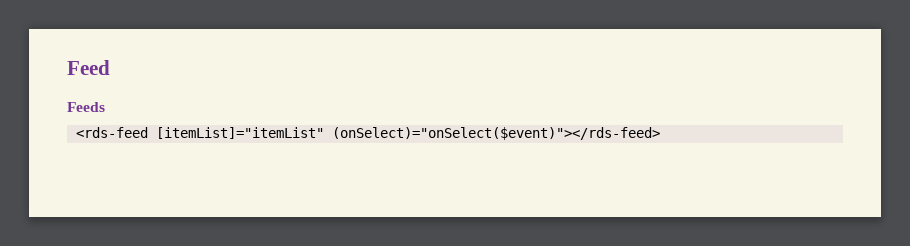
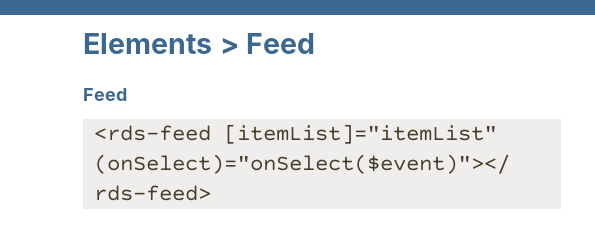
[67,60,110,75] [67,102,105,112] Feed // Feeds -> [83,33,316,54] [83,88,127,101] Elements > Feed // Feed

